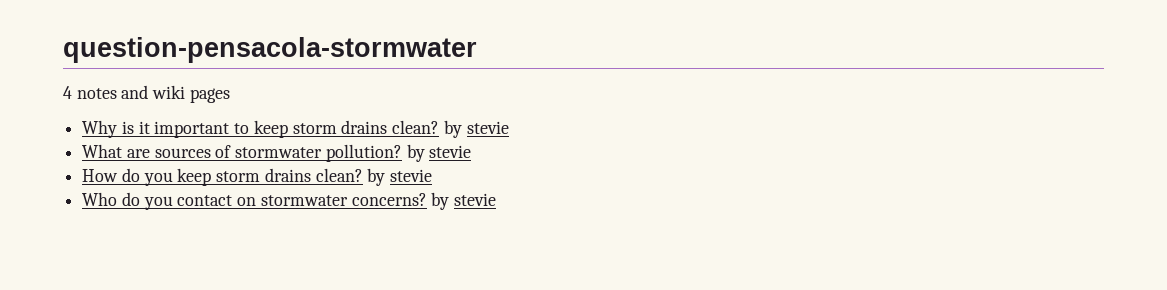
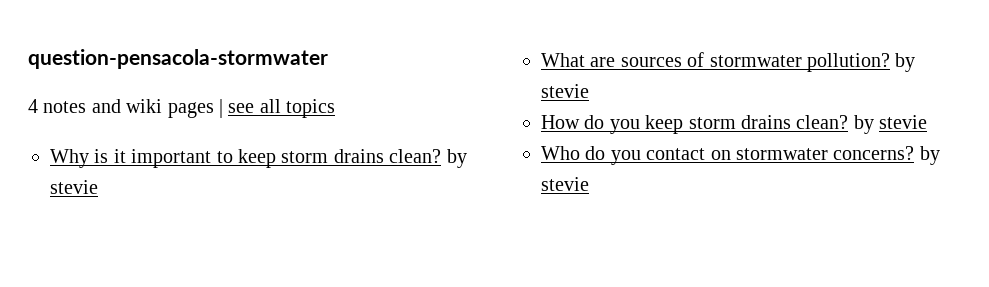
(230, 95) none -> [219,99,336,118] | see all topics

